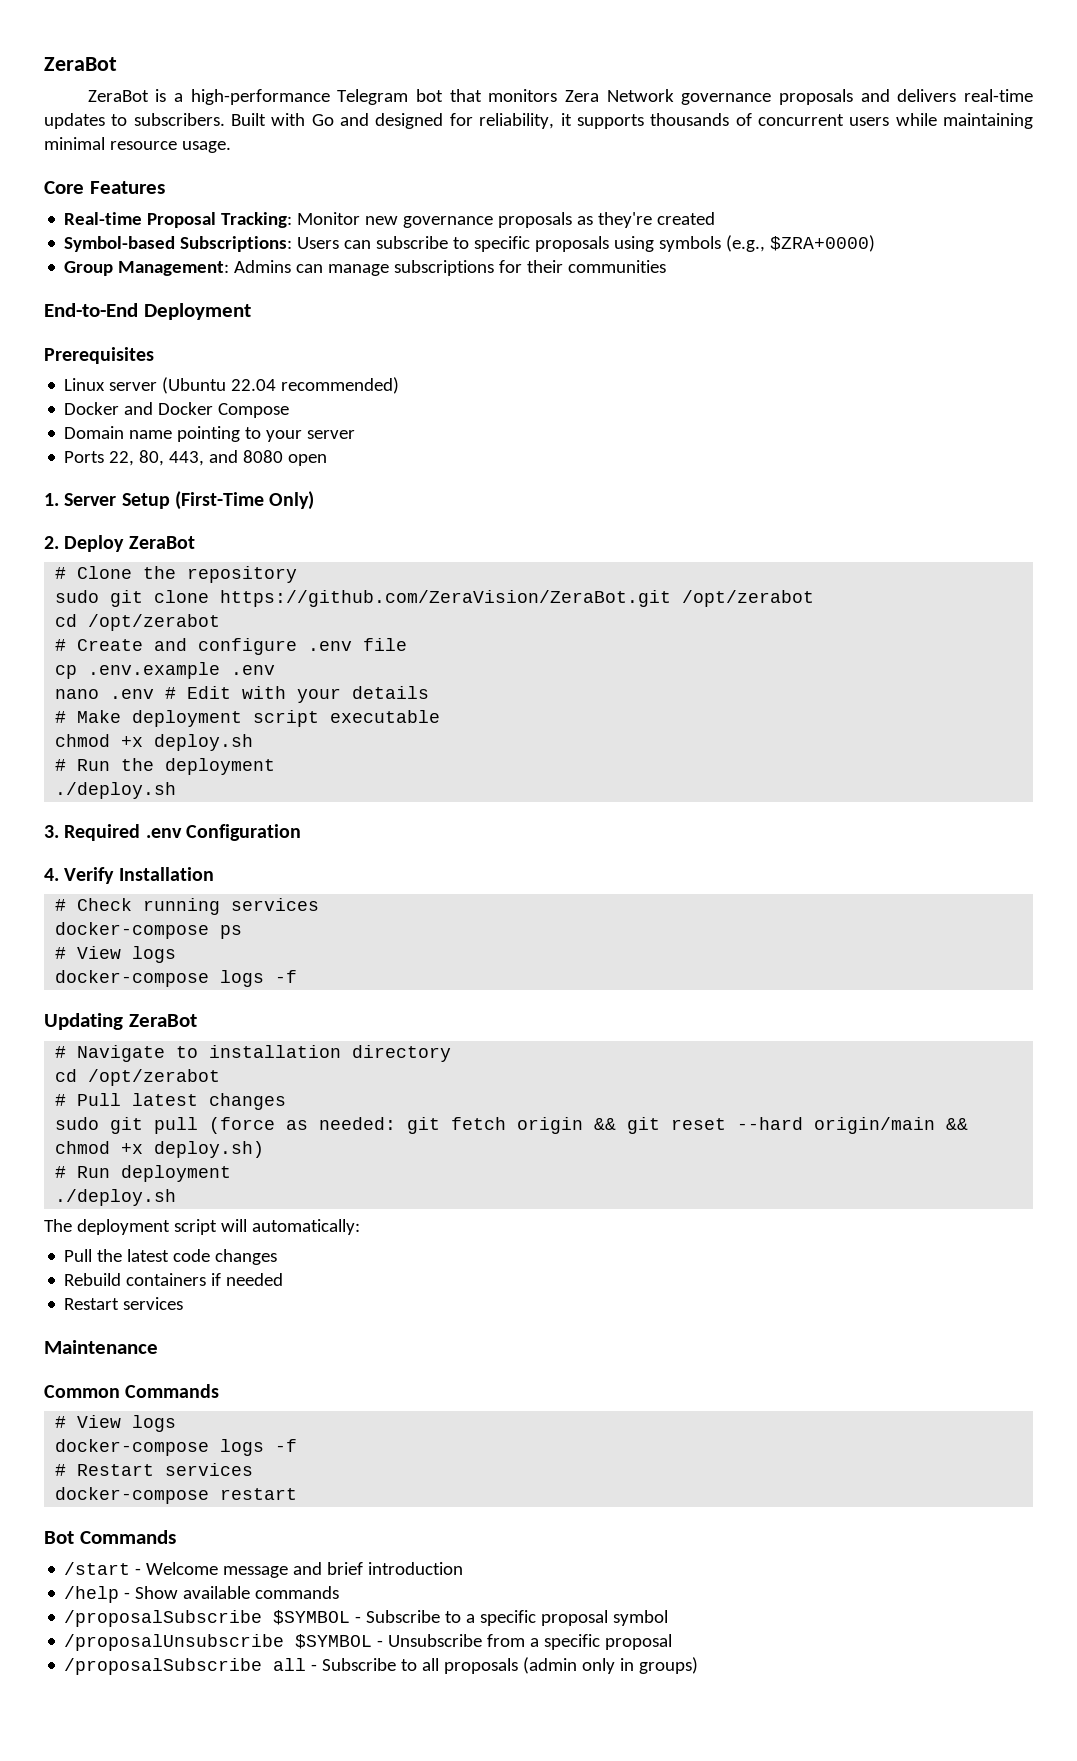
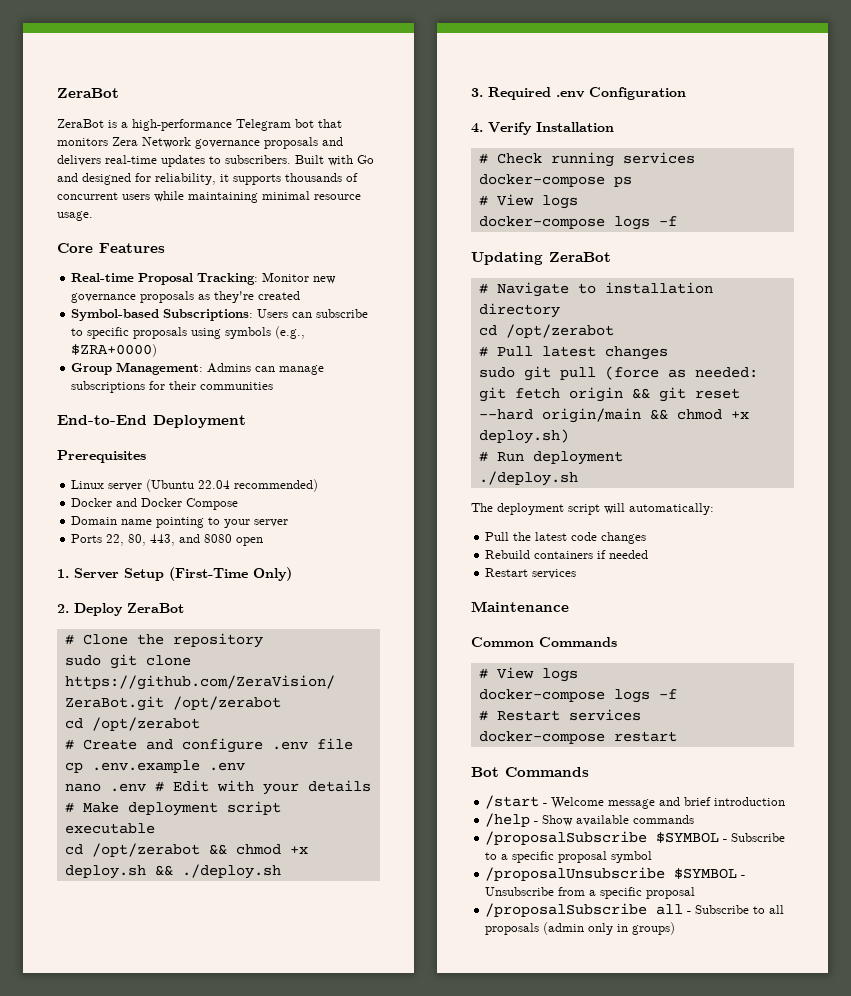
(441, 716) none -> [64,843,227,857] cd /opt/zerabot &&
[55,758,276,775] // # Run the deployment // -> [154,865,173,876] &&

